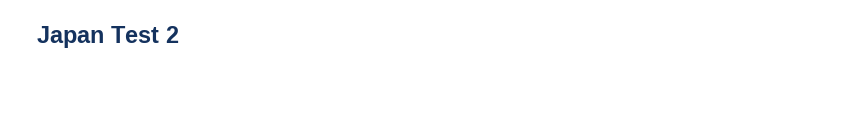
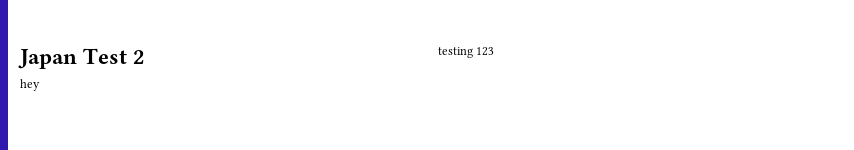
(179, 34) none -> [20,79,40,91] [438,47,495,58] // hey // testing 123

